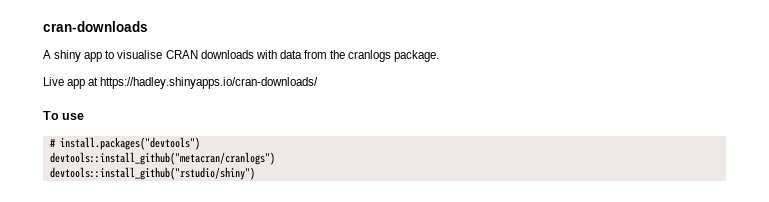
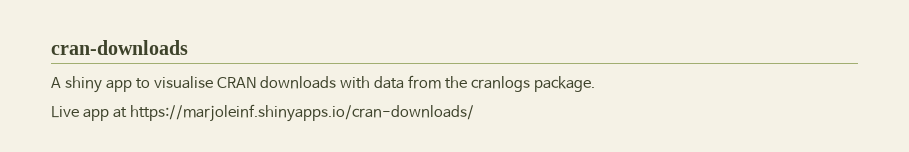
[100,77,319,89] [43,111,85,120] [49,137,200,150] [49,152,275,165] [49,167,255,180] https://hadley.shinyapps.io/cran-downloads/ // To use // # install.packages("devtools") // devtools::install_github("metacran/cranlogs") // devtools::install_github("rstudio/shiny") -> [129,104,474,122] https://marjoleinf.shinyapps.io/cran-downloads/

